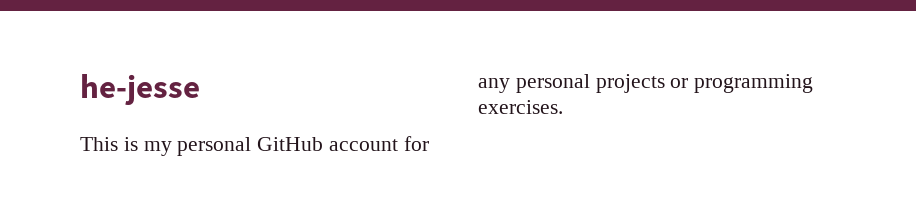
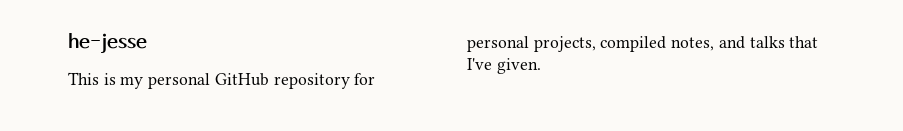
[329,136,429,151] [478,74,814,93] [478,100,563,114] account for any personal projects or programming exercises. -> [273,73,376,89] [467,36,819,52] [467,58,541,74] repository for personal projects, compiled notes, and talks that I've given.

